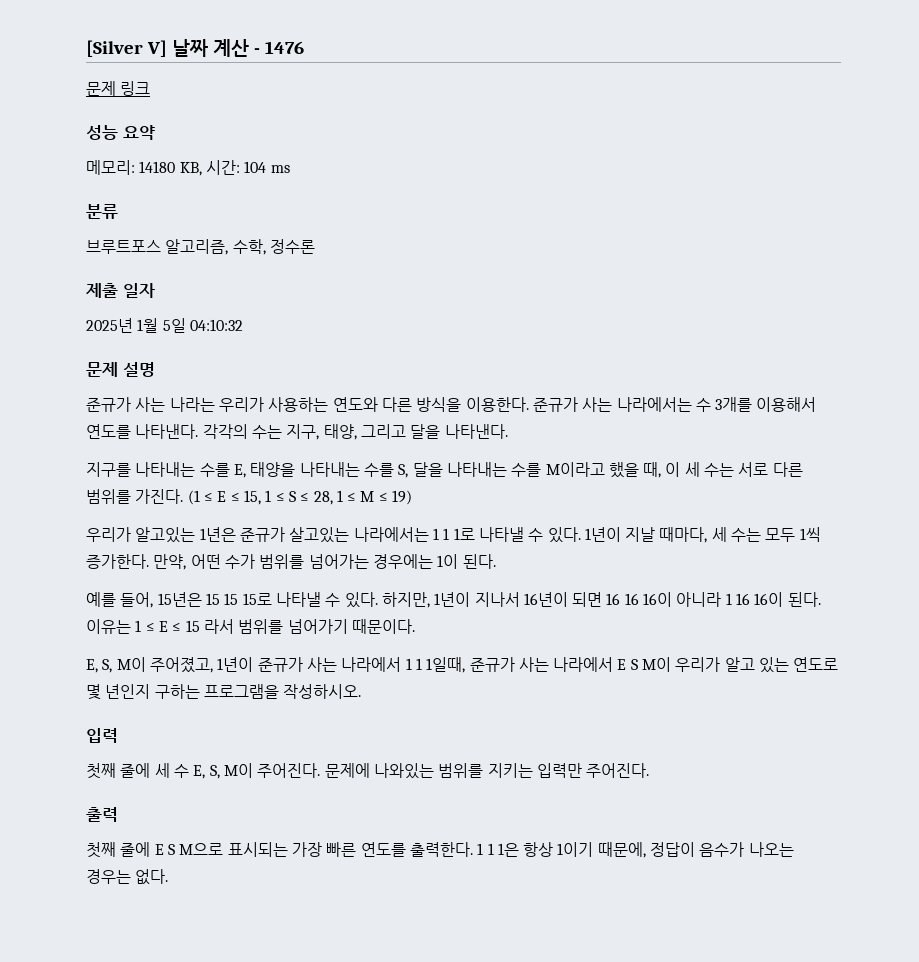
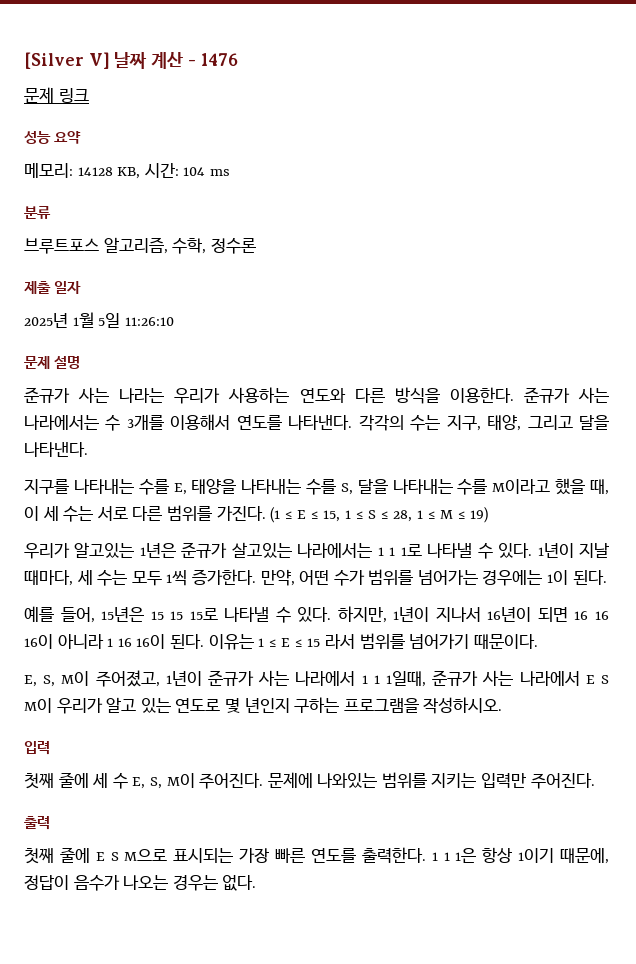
[139,161,176,173] 14180 -> [77,167,113,176] 14128
[189,319,243,331] 04:10:32 -> [124,317,174,326] 11:26:10

